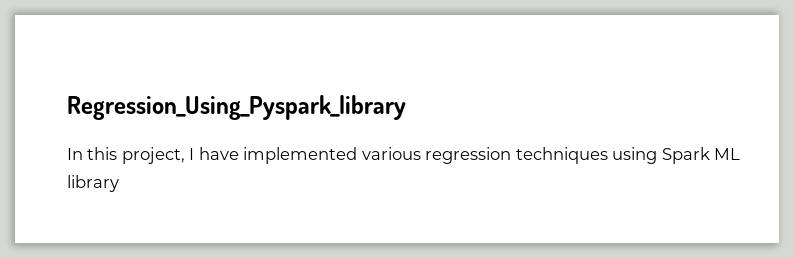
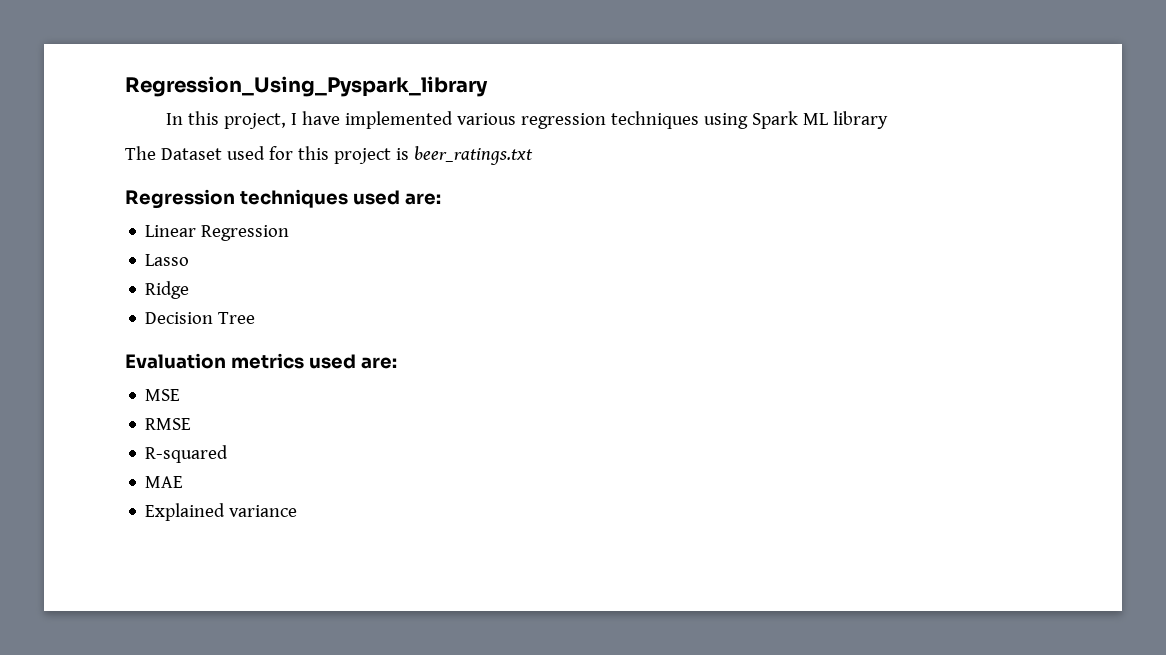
(119, 183) none -> [125,146,533,165] [125,189,441,209] [145,225,290,241] [145,254,190,266] [145,281,190,299] [145,312,256,324] [125,353,397,369] [145,389,181,401] [145,418,192,430] [145,445,229,463] [145,476,184,488] [145,503,298,521] // The Dataset used for this project is beer_ratings.txt // Regression techniques used are: // Linear Regression // Lasso // Ridge // Decision Tree // Evaluation metrics used are: // MSE // RMSE // R-squared // MAE // Explained variance

